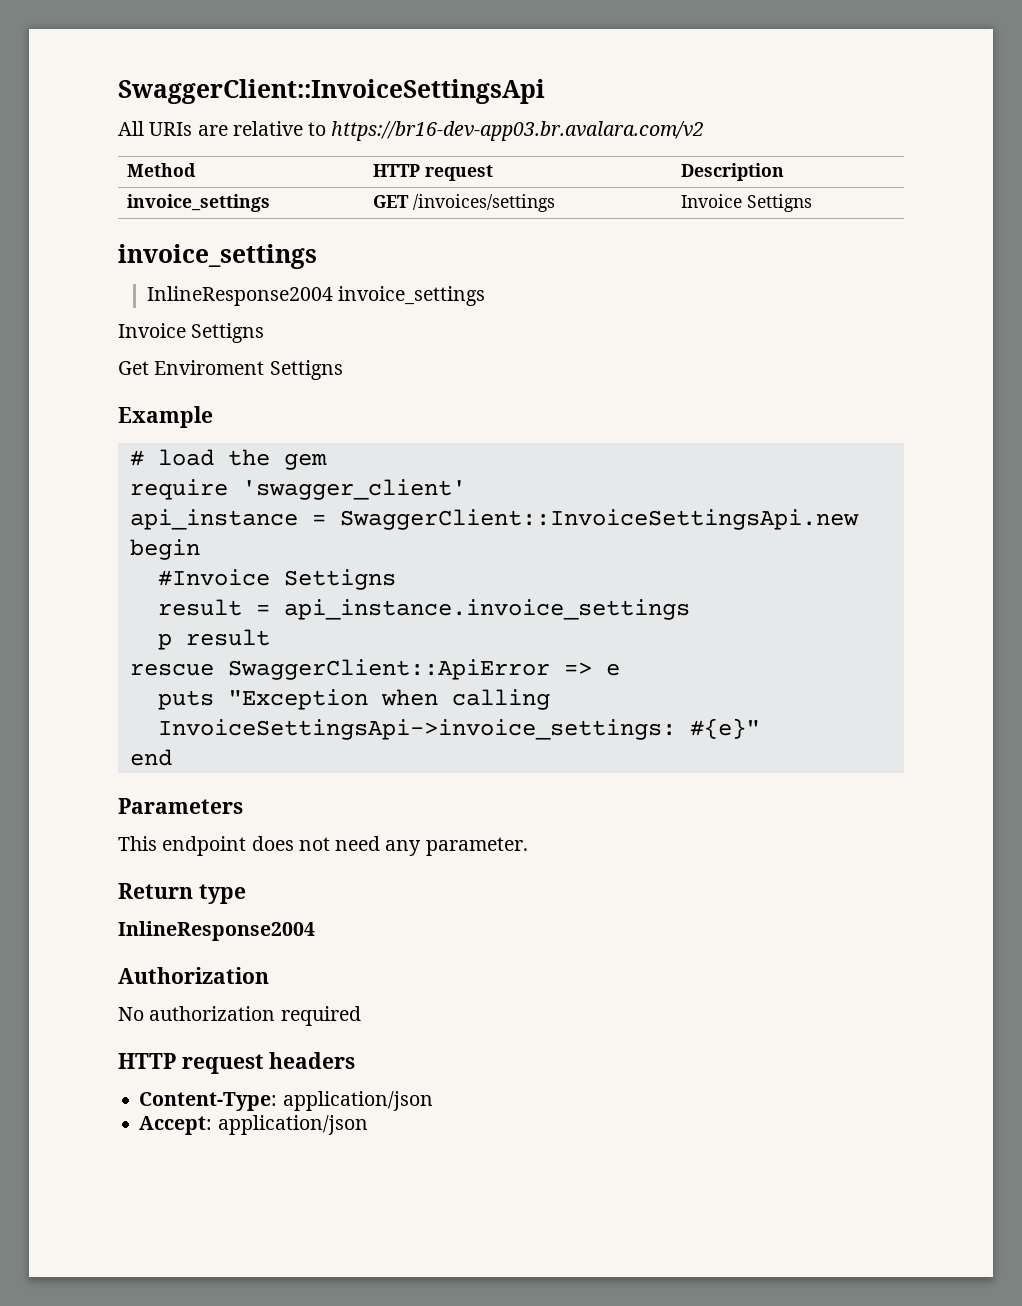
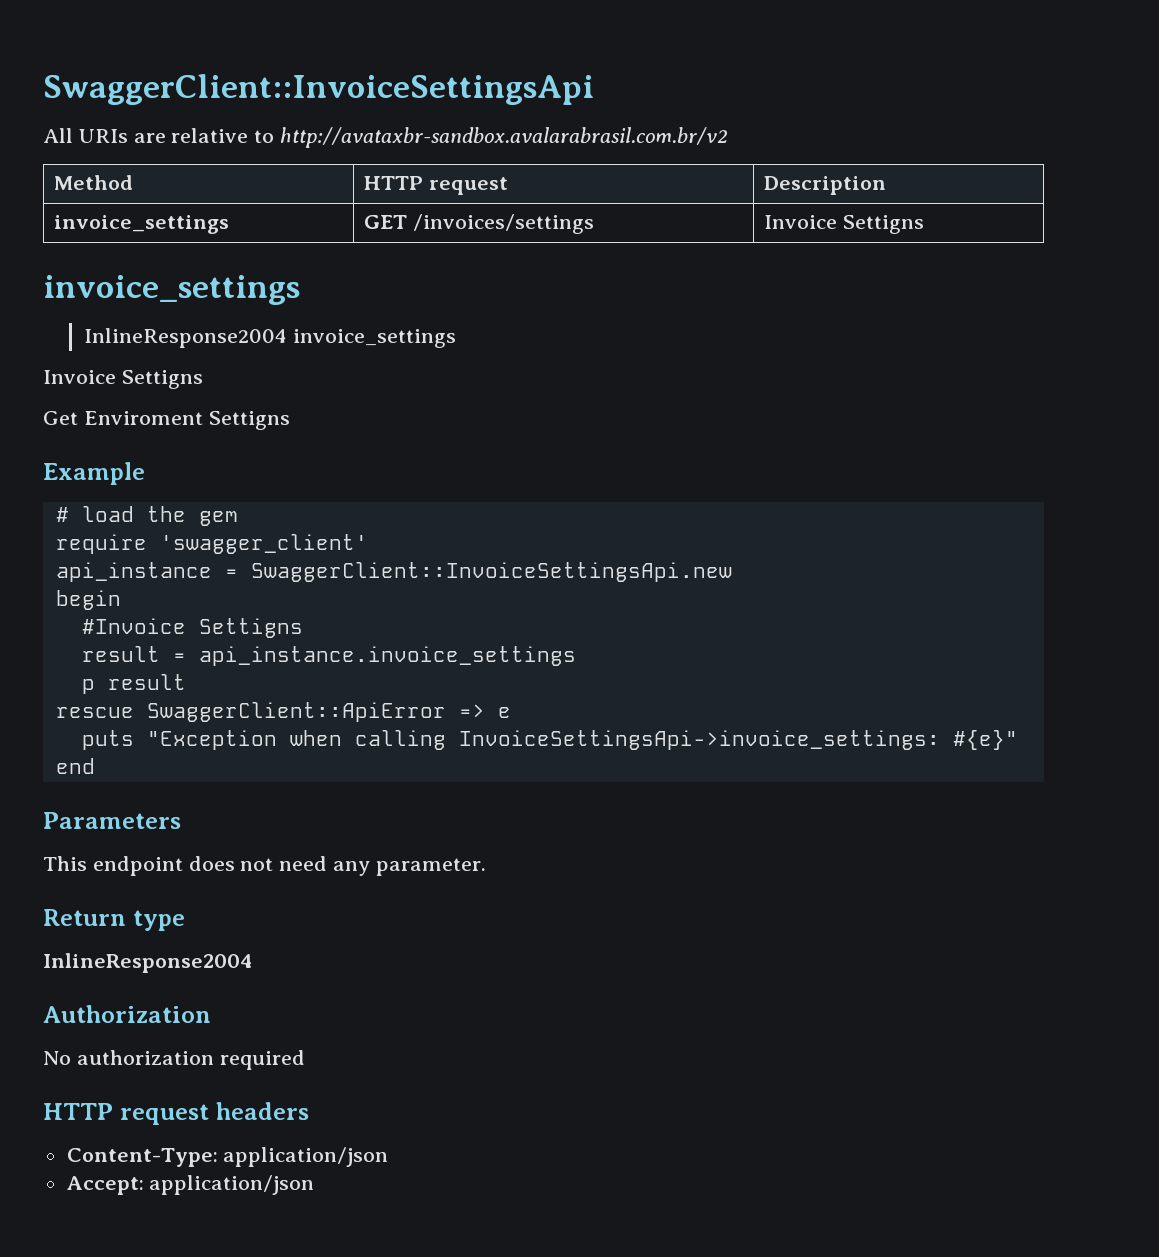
[331,121,705,141] https://br16-dev-app03.br.avalara.com/v2 -> [280,127,729,148] http://avataxbr-sandbox.avalarabrasil.com.br/v2

